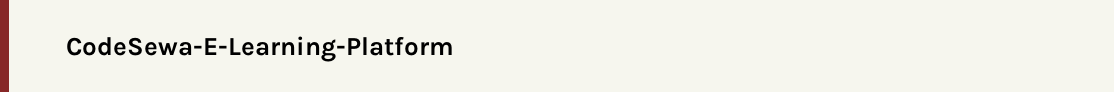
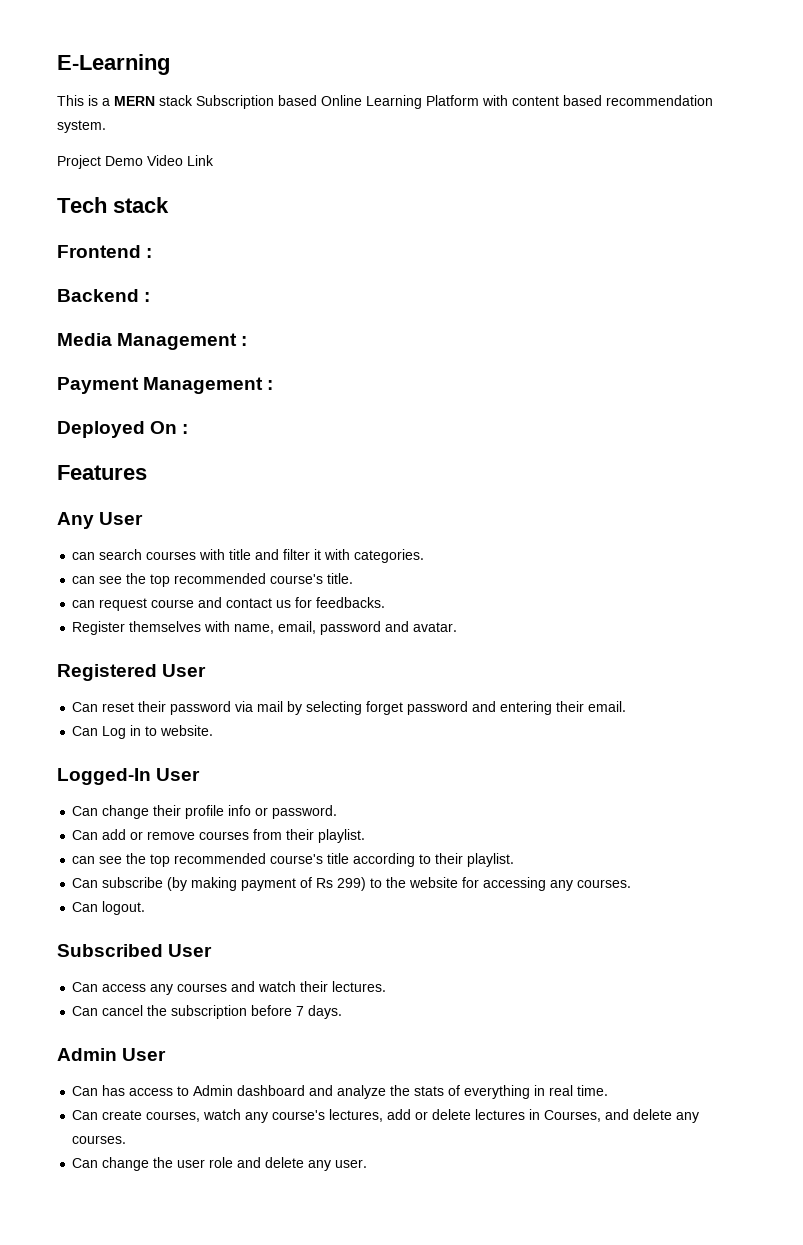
[66,36,454,62] CodeSewa-E-Learning-Platform -> [57,54,170,75] [57,95,713,109] [57,120,106,133] [57,155,214,169] [57,197,169,213] [57,245,153,258] [57,289,151,302] [57,333,248,350] [57,377,274,394] [57,421,189,438] [57,465,147,480] [57,512,144,529] [72,549,425,563] [72,573,354,587] [72,597,386,611] [72,621,458,635] [57,664,207,681] [72,701,627,715] [72,725,214,739] [57,768,201,785] [72,805,338,819] [72,829,366,843] [72,853,515,867] [72,877,632,891] [72,901,146,915] [57,944,213,957] [72,981,387,995] [72,1005,343,1019] [57,1048,167,1061] [72,1085,609,1099] [72,1109,700,1123] [72,1135,127,1144] [72,1157,368,1171] E-Learning // This is a MERN stack Subscription based Online Learning Platform with content based recommendation system. // Project Demo Video Link // Tech stack // Frontend : // Backend : // Media Management : // Payment Management : // Deployed On : // Features // Any User // can search courses with title and filter it with categories. // can see the top recommended course's title. // can request course and contact us for feedbacks. // Register themselves with name, email, password and avatar. // Registered User // Can reset their password via mail by selecting forget password and entering their email. // Can Log in to website. // Logged-In User // Can change their profile info or password. // Can add or remove courses from their playlist. // can see the top recommended course's title according to their playlist. // Can subscribe (by making payment of Rs 299) to the website for accessing any courses. // Can logout. // Subscribed User // Can access any courses and watch their lectures. // Can cancel the subscription before 7 days. // Admin User // Can has access to Admin dashboard and analyze the stats of everything in real time. // Can create courses, watch any course's lectures, add or delete lectures in Courses, and delete any courses. // Can change the user role and delete any user.

